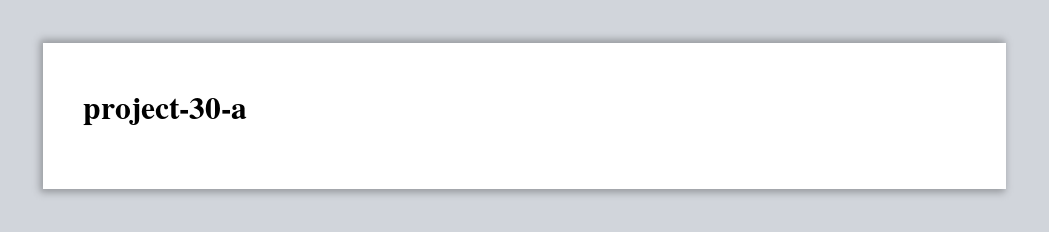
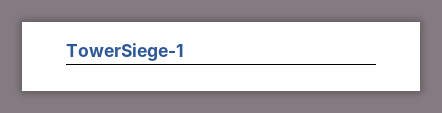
[83,98,247,126] project-30-a -> [66,43,184,61] TowerSiege-1

